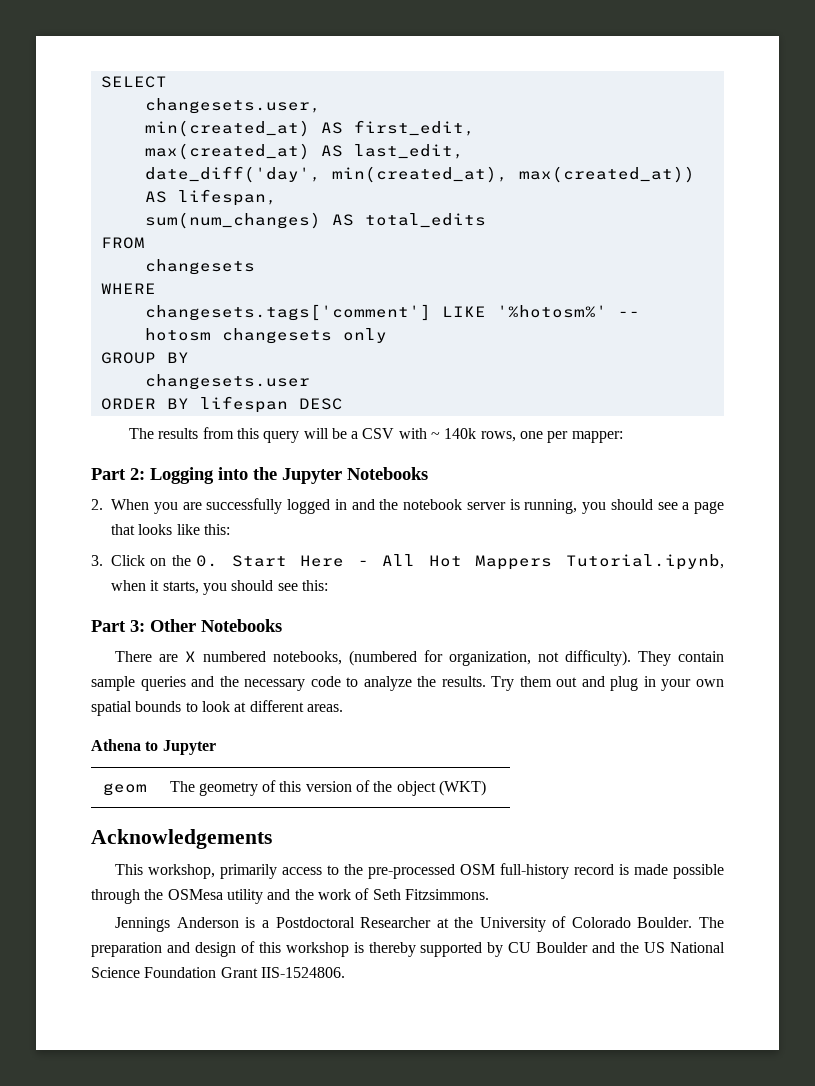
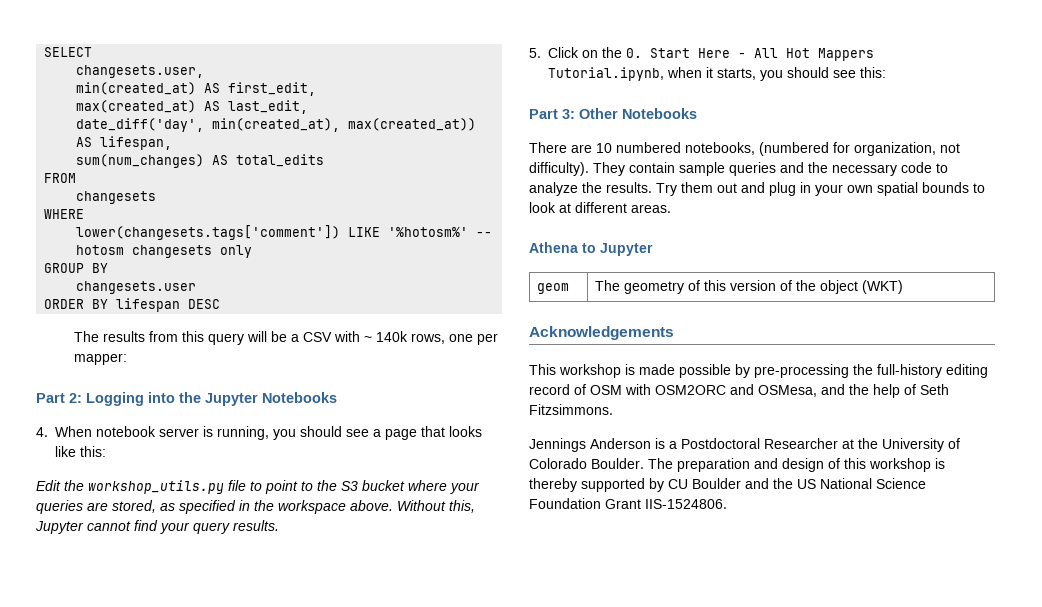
[144,304,431,321] changesets.tags['comment'] -> [76,225,341,240] lower(changesets.tags['comment'])
[91,498,399,514] 2. When you are successfully logged in and the -> [36,426,93,437] 4. When
[91,555,103,566] 3. -> [36,480,480,494] [36,500,475,514] [35,520,279,534] [529,48,541,58] Edit the workshop_utils.py file to point to the S3 bucket where your queries are stored, as specified in the workspace above. Without this, Jupyter cannot find your query results. // 5.
[185,651,197,662] X -> [596,143,612,153] 10
[148,863,724,879] [91,889,351,904] workshop, primarily access to the pre-processed OSM full-history record is made possible through the OSMesa utility and the work -> [559,364,988,378] [529,384,900,398] workshop is made possible by pre-processing the full-history editing record of OSM with OSM2ORC and OSMesa, and the help

